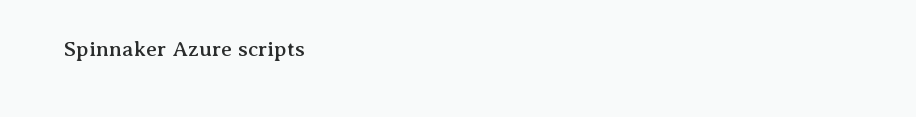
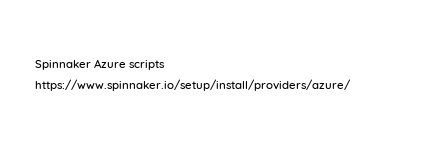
(305, 51) none -> [35,79,351,91] // https://www.spinnaker.io/setup/install/providers/azure/

